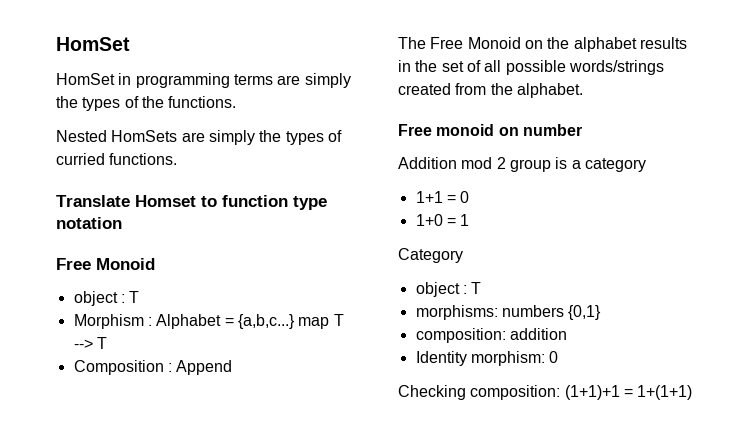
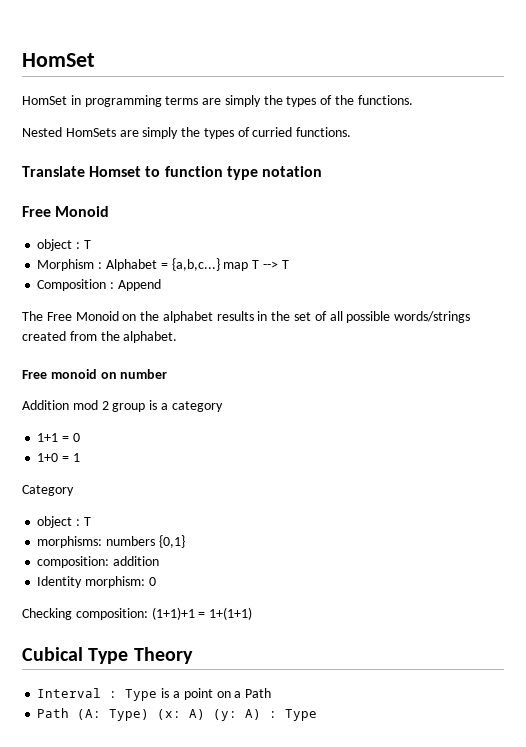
(693, 392) none -> [22,647,193,664] [37,688,272,701] [37,708,318,721] // Cubical Type Theory // Interval : Type is a point on a Path // Path (A: Type) (x: A) (y: A) : Type

